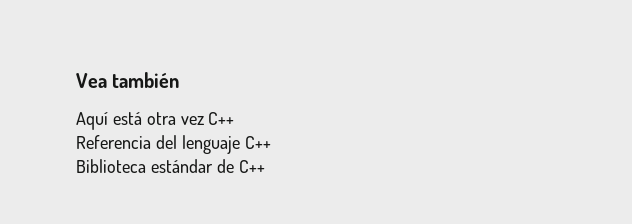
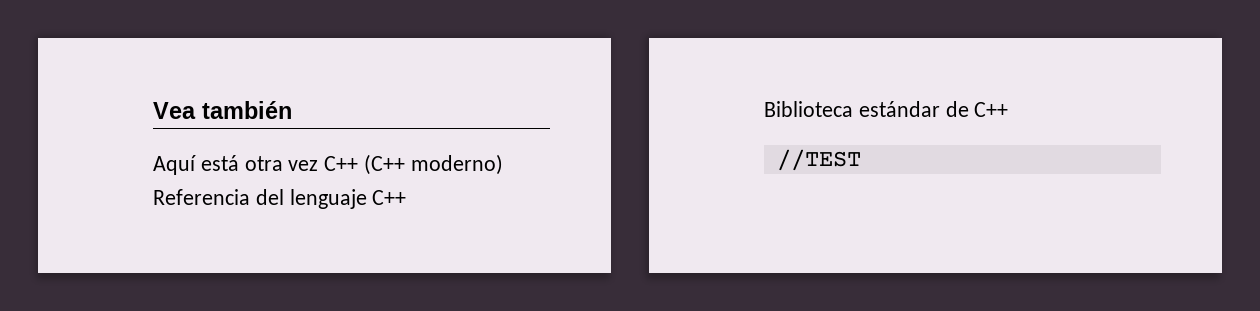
(235, 118) none -> [364,154,503,175] (C++ moderno)
(265, 166) none -> [776,149,861,171] // //TEST

